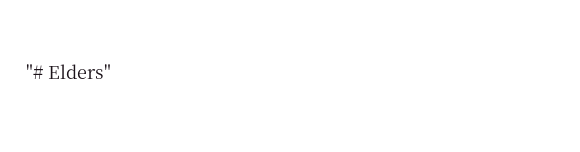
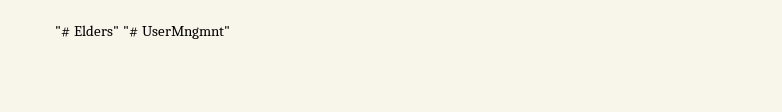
(111, 71) none -> [122,26,230,39] "# UserMngmnt"

